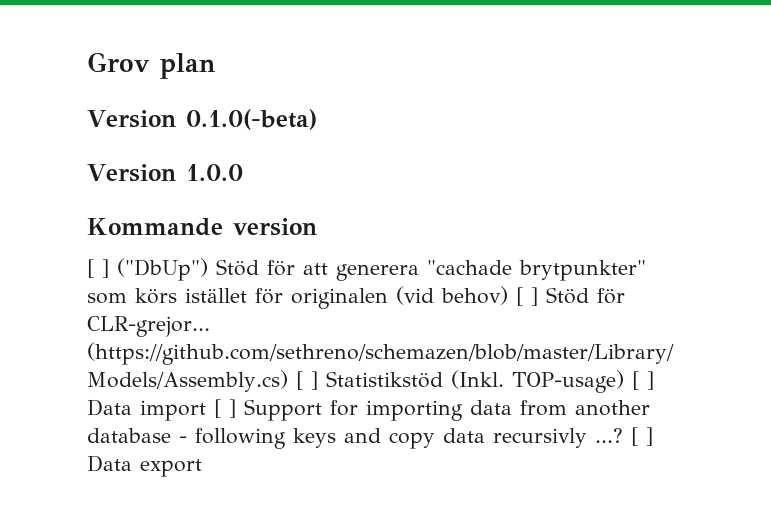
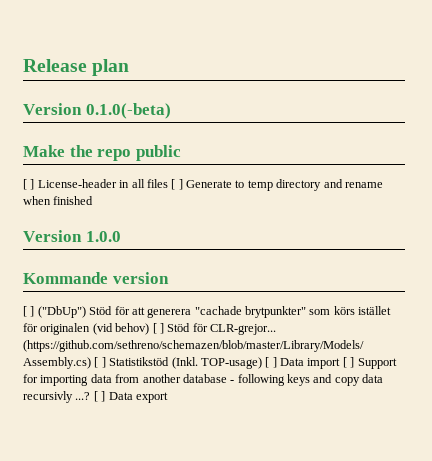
[87,52,150,72] Grov -> [23,59,87,72] Release
(317, 119) none -> [23,145,181,161] [23,179,383,191] [23,196,94,205] // Make the repo public // [ ] License-header in all files [ ] Generate to temp directory and rename when finished

